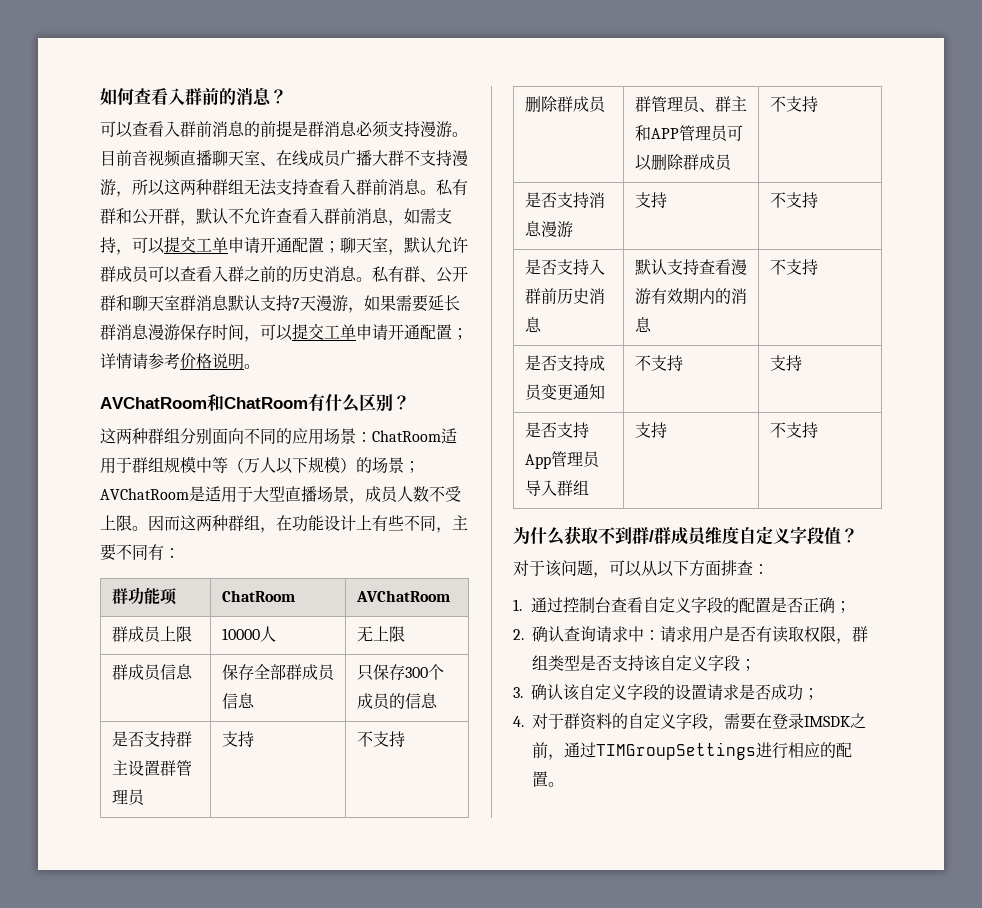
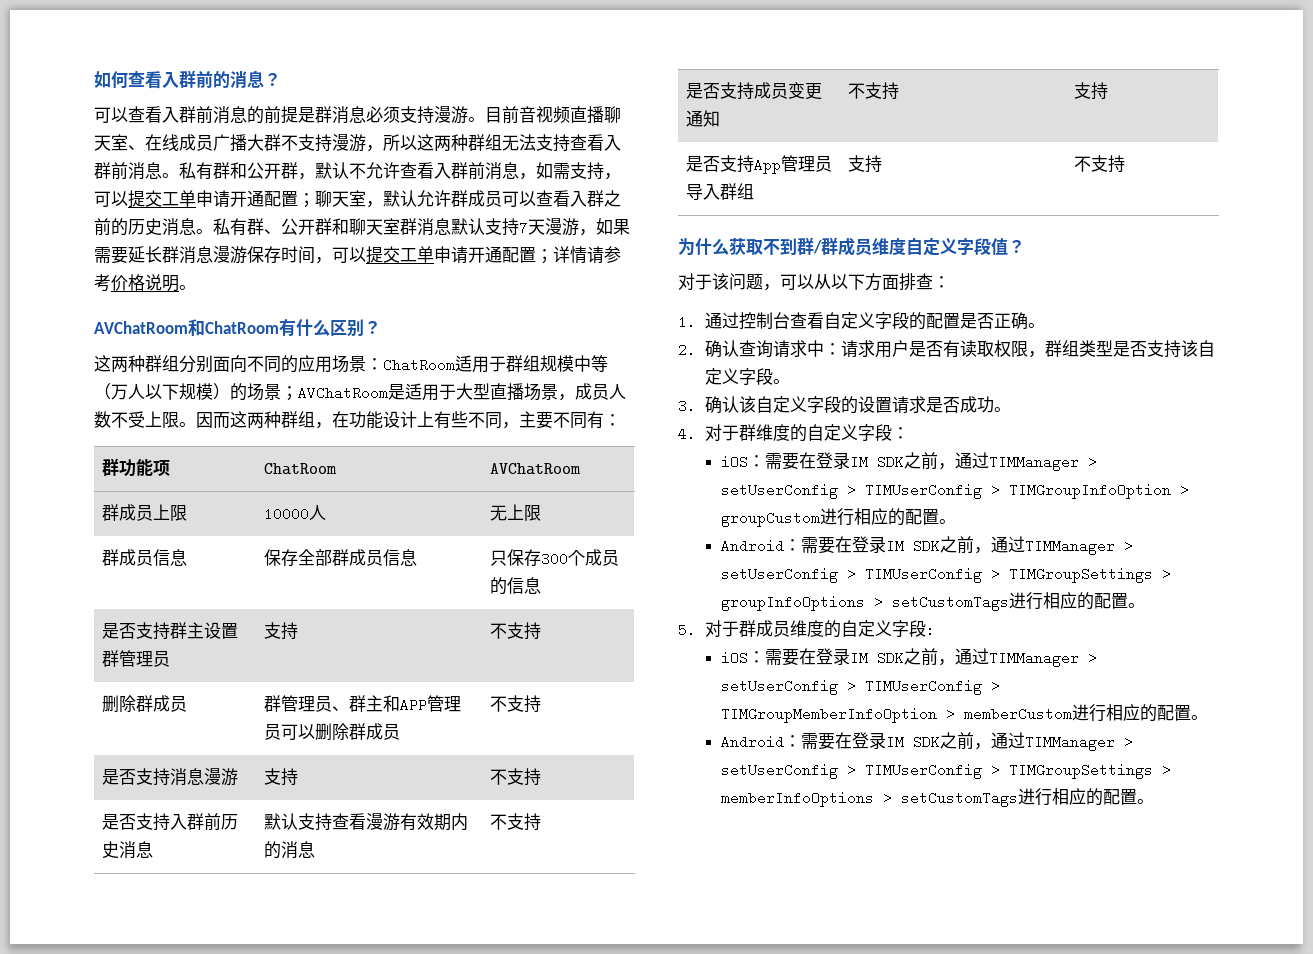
[834,601,851,613] ； -> [1027,323,1045,328] 。
[740,659,756,671] ； -> [772,379,790,384] 。
[803,688,819,700] ； -> [993,407,1011,412] 。
[580,713,866,731] [532,742,756,760] 资料的自定义字段，需要在登录IMSDK之前，通过TIMGroupSettings -> [755,424,909,442] [721,452,1098,471] [721,483,1190,499] [721,508,957,527] [721,536,1134,555] [721,567,1172,583] [721,592,1146,611] [678,620,935,638] [721,648,1098,667] [721,679,1001,695] [721,704,1209,723] [721,732,1134,751] [721,763,1172,779] [721,791,1019,807] 维度的自定义字段： // iOS：需要在登录IM SDK之前，通过TIMManager > setUserConfig > TIMUserConfig > TIMGroupInfoOption > groupCustom进行相应的配置。 // Android：需要在登录IM SDK之前，通过TIMManager > setUserConfig > TIMUserConfig > TIMGroupSettings > groupInfoOptions > setCustomTags进行相应的配置。 // 5.对于群成员维度的自定义字段: // iOS：需要在登录IM SDK之前，通过TIMManager > setUserConfig > TIMUserConfig > TIMGroupMemberInfoOption > memberCustom进行相应的配置。 // Android：需要在登录IM SDK之前，通过TIMManager > setUserConfig > TIMUserConfig > TIMGroupSettings > memberInfoOptions > setCustomTags

